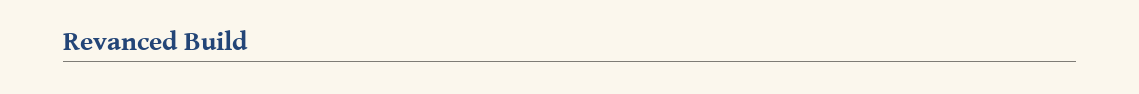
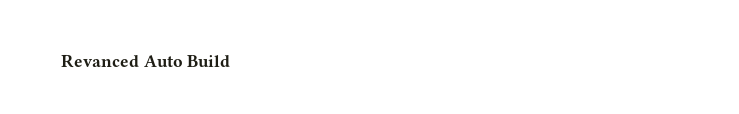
(178, 40) none -> [143,55,183,67] Auto

